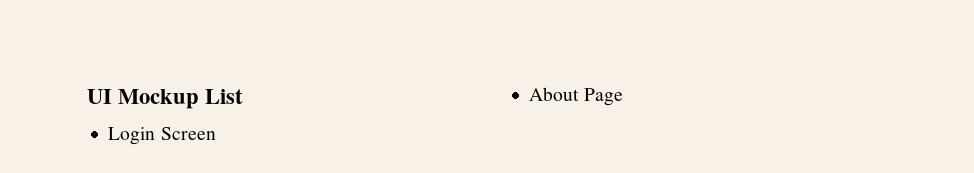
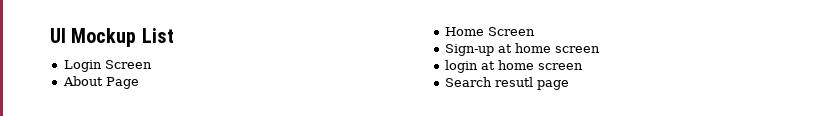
(623, 97) none -> [444,27,535,36] [444,43,600,56] [444,60,583,73] [444,77,569,90] // Home Screen // Sign-up at home screen // login at home screen // Search resutl page

